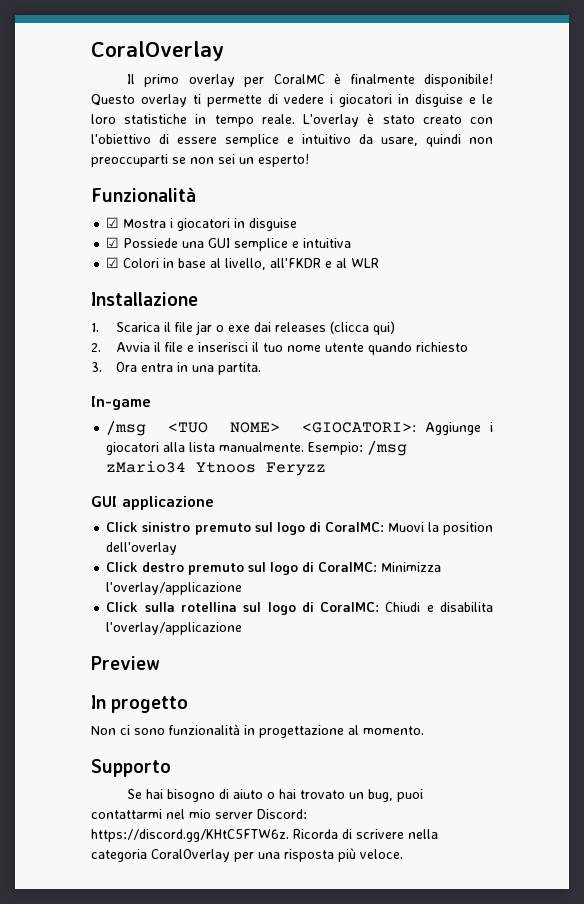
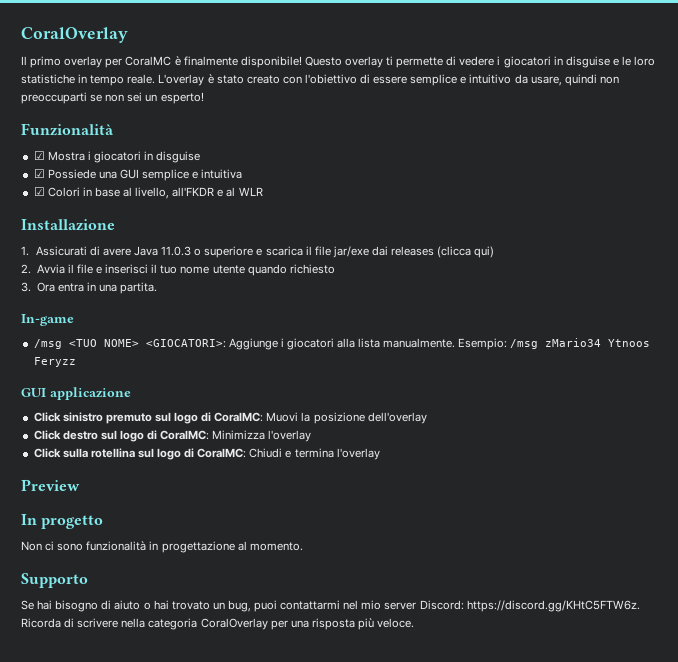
[115,321,250,335] Scarica il file jar o exe -> [35,246,369,258] Assicurati di avere Java 11.0.3 o superiore e scarica il file jar/exe
[442,522,493,535] position -> [313,412,365,424] posizione
[188,563,245,575] premuto -> (98, 435) none
[106,582,243,595] l'overlay/applicazione -> [268,430,312,442] l'overlay
[440,602,493,612] [106,622,243,635] disabilita l'overlay/applicazione -> [294,448,380,460] termina l'overlay

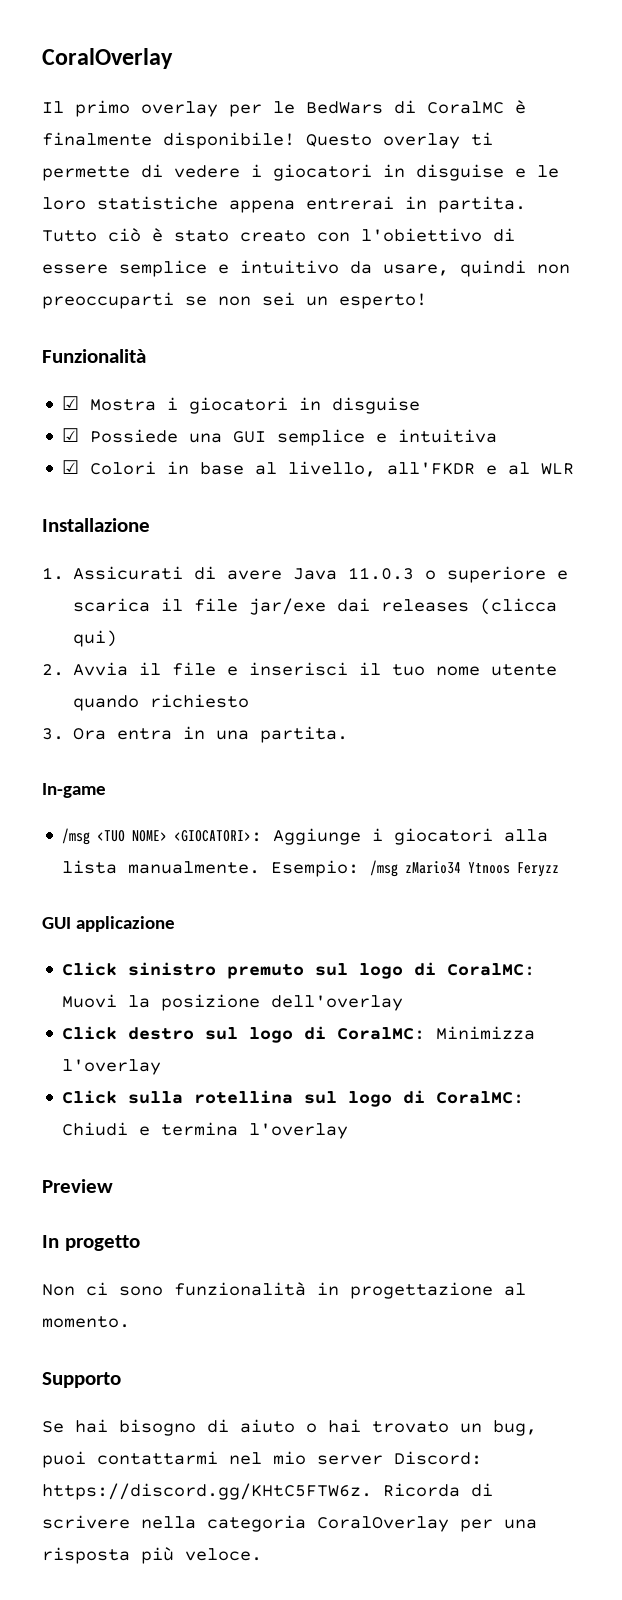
(123, 63) none -> [273,100,416,114] le BedWars di
[78,74,205,86] in tempo reale. L'overlay -> [229,196,526,213] [42,228,141,242] appena entrerai in partita. Tutto ciò

